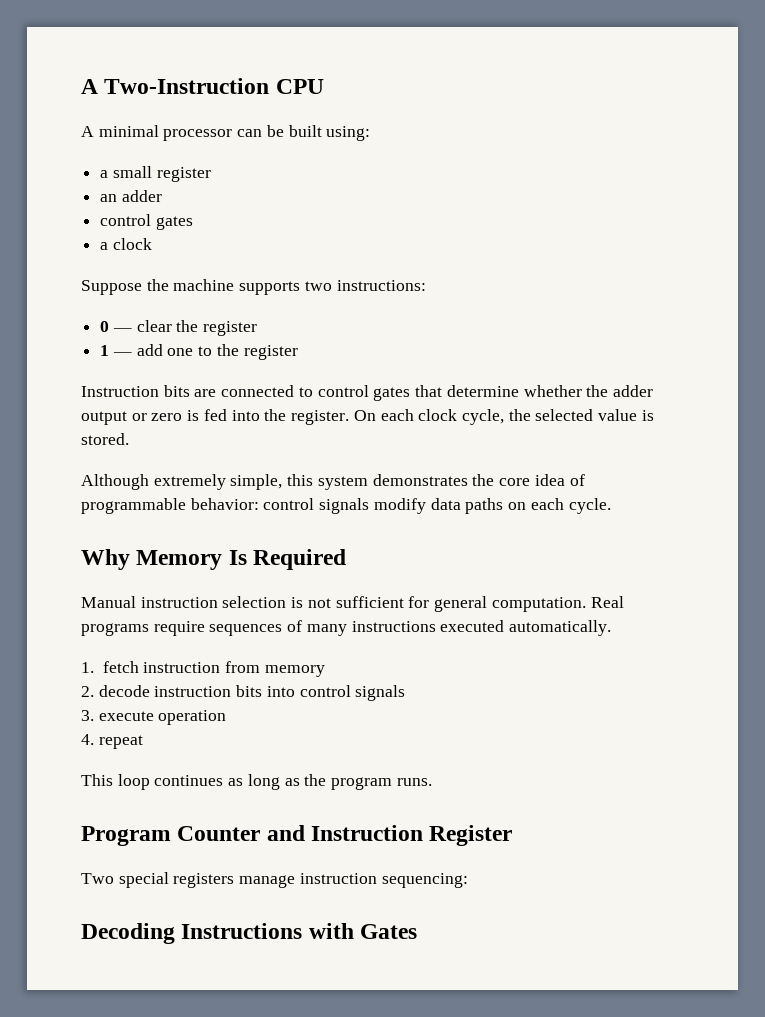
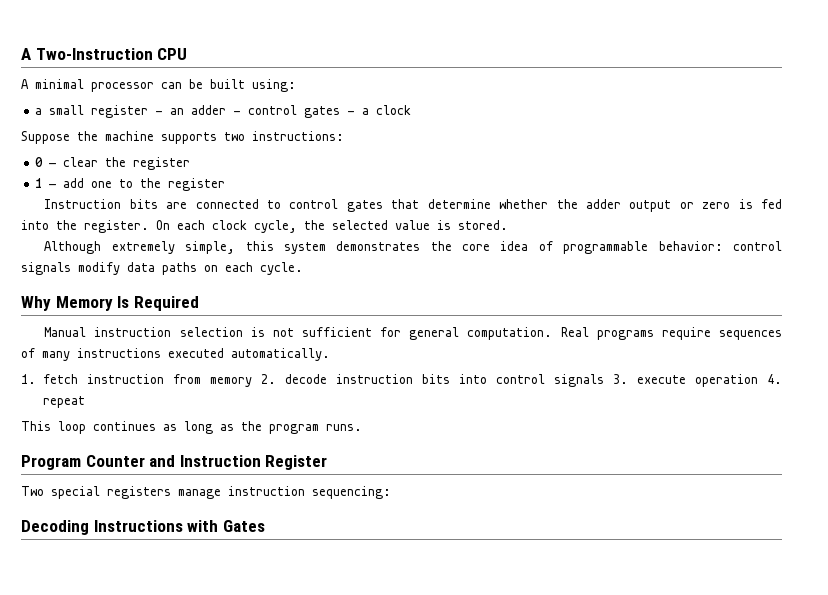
(211, 174) // -> [155,111,164,115] -
[100,214,193,230] // control gates // -> [233,105,356,118] - control gates -
(325, 671) // -> (252, 382) none
(406, 693) // -> (604, 380) none
(227, 717) // -> (758, 380) none

